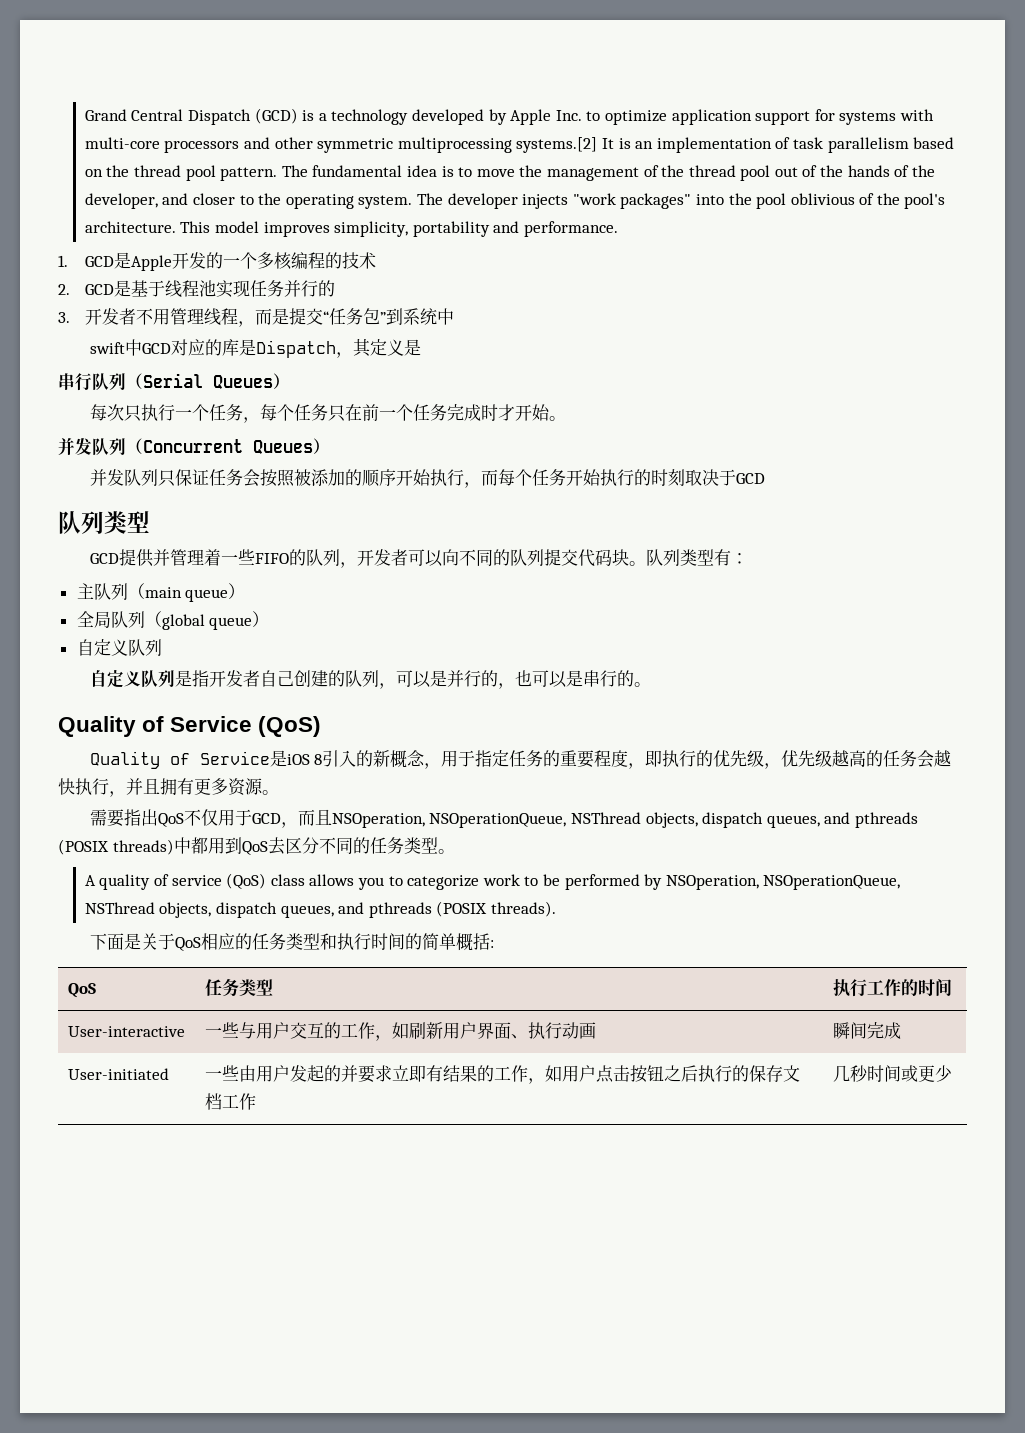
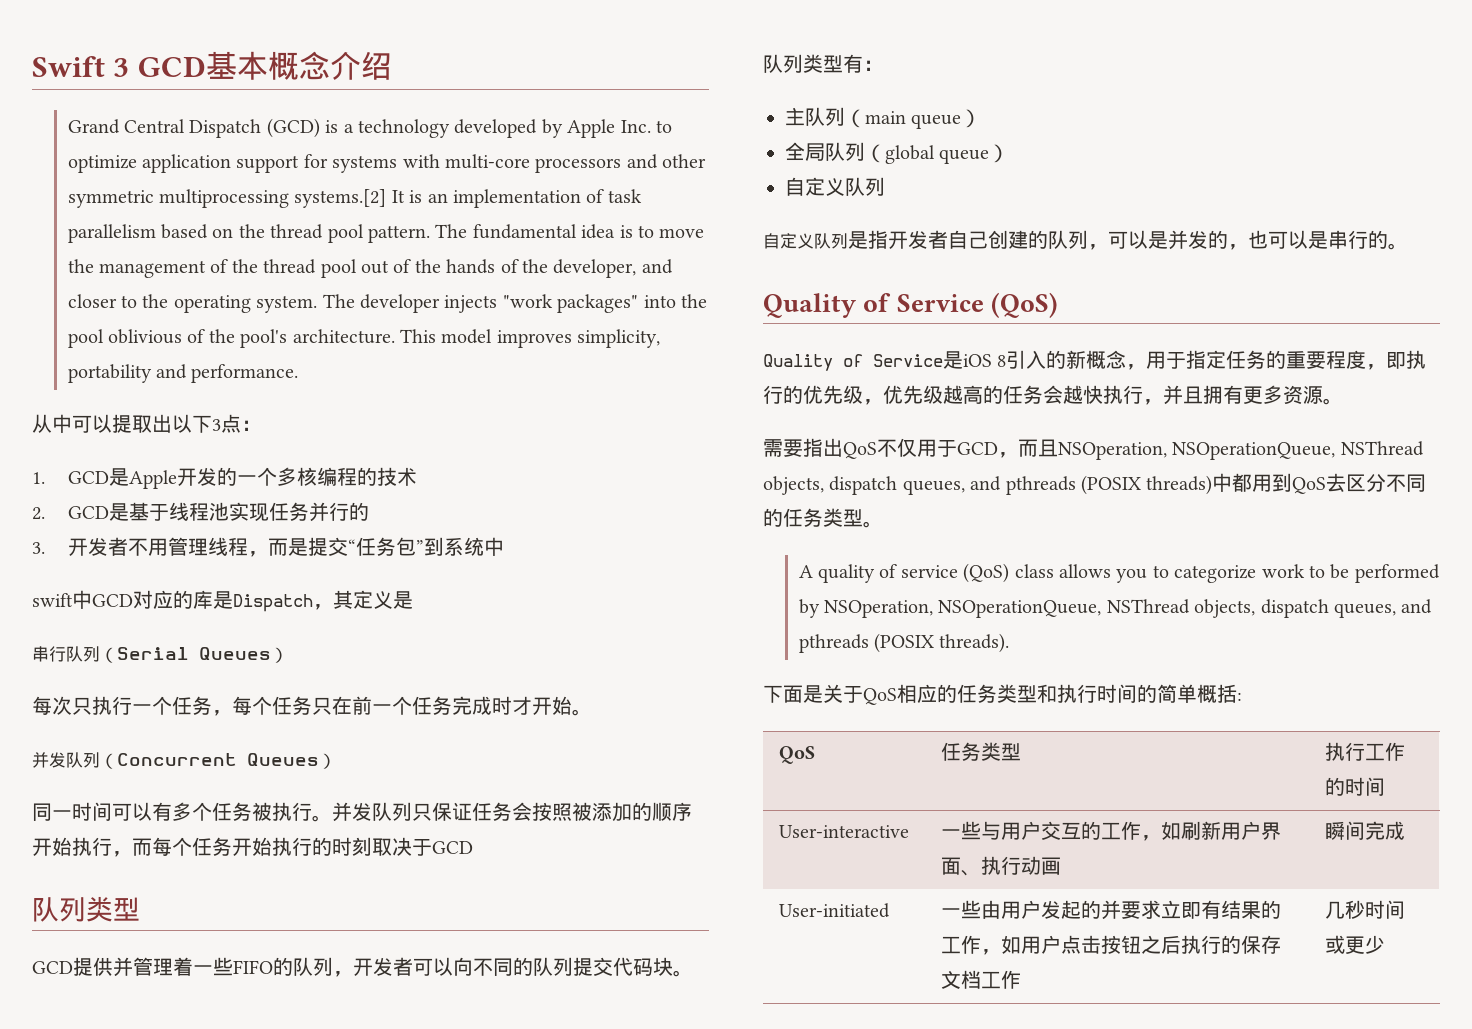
(84, 115) none -> [32,51,392,80] Swift 3 GCD基本概念介绍 //
(618, 229) none -> [32,414,261,433] // 从中可以提取出以下3点：
(330, 446) none -> [32,802,332,822] 同一时间可以有多个任务被执行。
[463,670,481,687] 行 -> [1188,230,1208,249] 发

